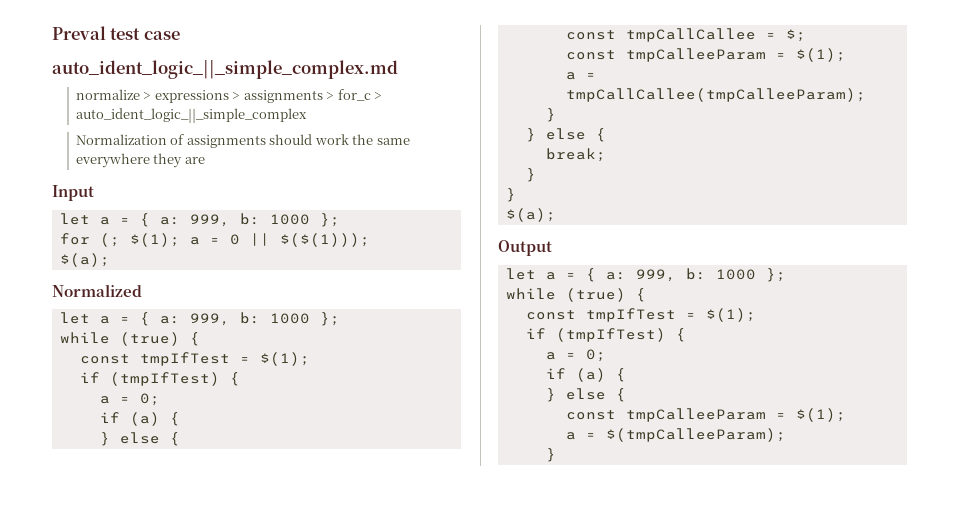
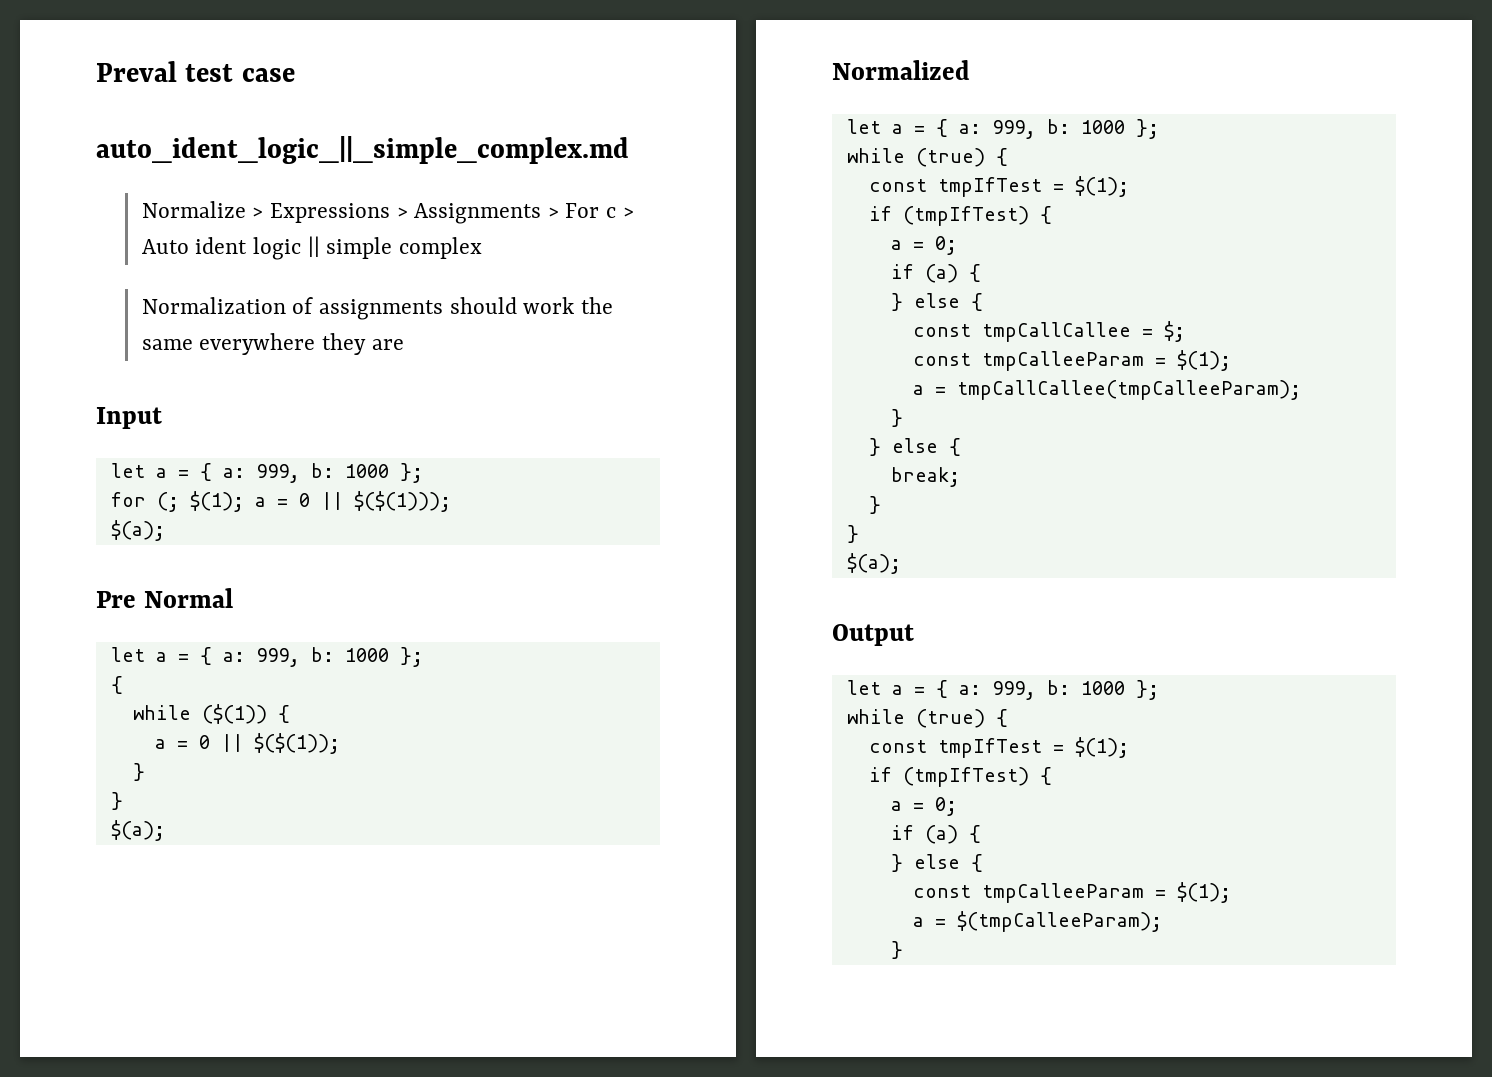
[75,89,383,103] [75,108,307,123] normalize > expressions > assignments > for_c > auto_ident_logic_||_simple_complex -> [141,201,634,224] [141,236,482,260] Normalize > Expressions > Assignments > For c > Auto ident logic || simple complex
(110, 260) none -> [96,588,233,608] [110,647,423,667] [110,676,123,694] [132,704,290,724] [154,733,340,754] [132,763,145,781] [110,792,123,810] [110,820,165,841] // Pre Normal // let a = { a: 999, b: 1000 }; // { // while ($(1)) { // a = 0 || $($(1)); // } // } // $(a);

